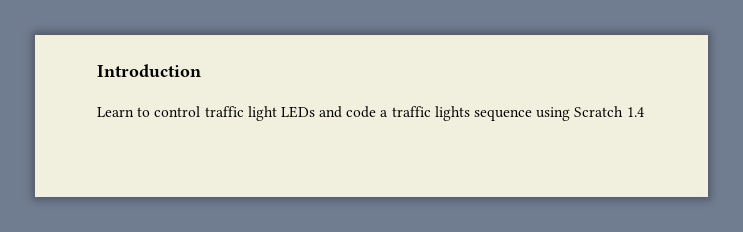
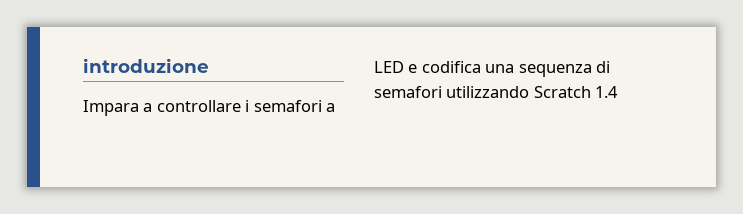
[97,64,201,77] [97,106,571,121] Introduction // Learn to control traffic light LEDs and code a traffic lights sequence using -> [83,58,209,73] [83,100,336,116] [374,61,611,77] [374,86,530,98] introduzione // Impara a controllare i semafori a LED e codifica una sequenza di semafori utilizzando

